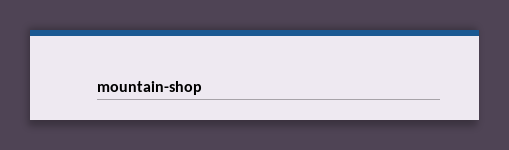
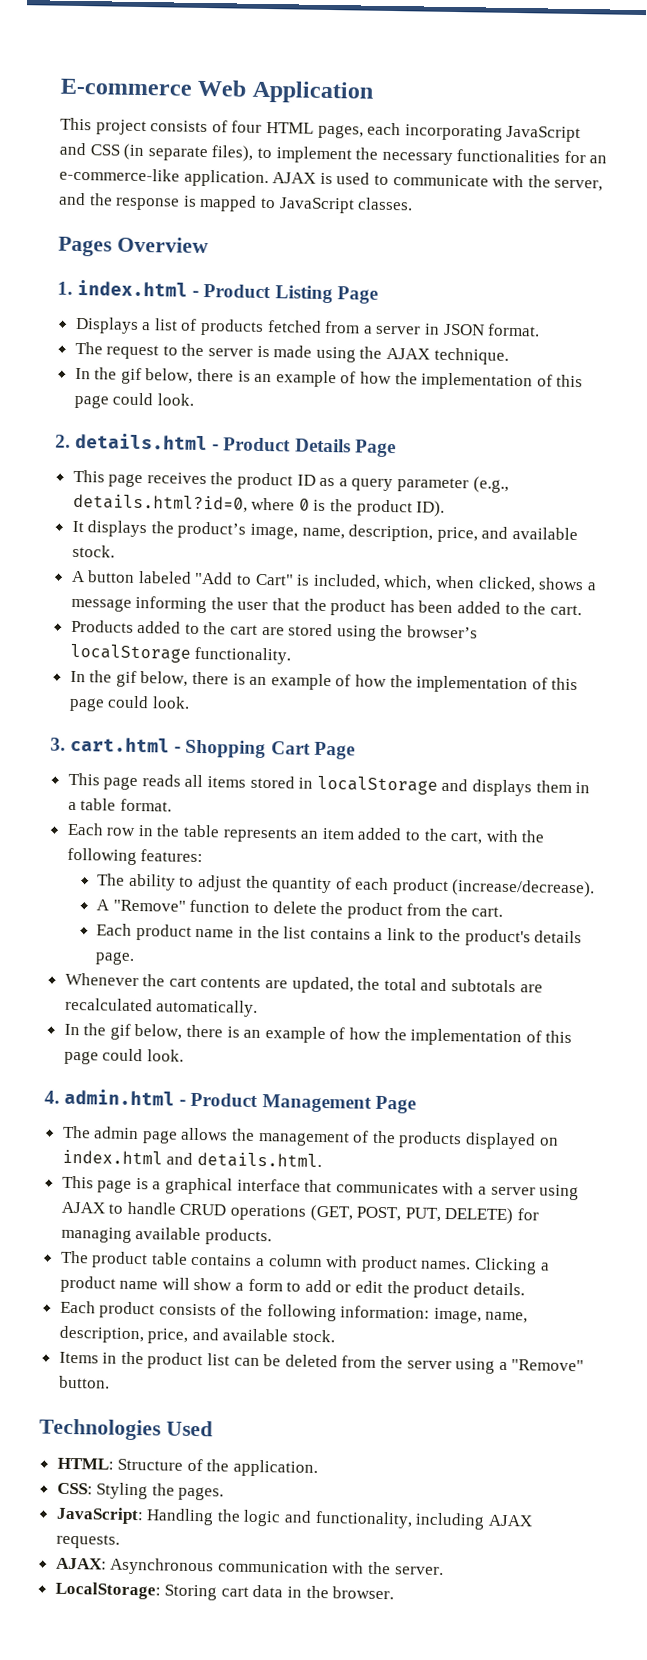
[97,81,202,95] mountain-shop -> [60,78,374,104] [60,117,582,143] [59,142,608,165] [59,167,604,192] [59,192,414,214] [58,236,209,257] [57,279,378,304] [74,316,541,337] [74,341,509,365] [74,367,584,391] [73,392,194,409] [55,432,396,458] [72,469,509,493] [72,493,446,517] [71,520,579,543] [71,544,115,558] [70,570,597,593] [70,595,582,616] [70,619,479,641] [69,643,292,665] [69,670,579,694] [68,695,190,712] [50,736,355,760] [67,772,591,797] [67,798,172,812] [66,822,546,845] [66,847,204,866] [97,873,596,898] [96,899,504,920] [96,923,583,947] [95,951,136,965] [64,972,543,994] [64,997,259,1017] [63,1023,573,1047] [63,1048,184,1065] [44,1088,416,1114] [62,1125,559,1150] [61,1149,322,1169] [61,1175,580,1201] [60,1201,540,1225] [60,1226,272,1246] [60,1250,550,1275] [59,1275,525,1299] [59,1300,529,1324] [58,1325,336,1344] [58,1351,585,1374] [58,1375,110,1389] [39,1418,213,1441] [56,1457,319,1478] [56,1482,225,1501] [55,1506,533,1530] [55,1533,120,1549] [55,1557,444,1576] [54,1581,395,1601] E-commerce Web Application // This project consists of four HTML pages, each incorporating JavaScript and CSS (in separate files), to implement the necessary functionalities for an e-commerce-like application. AJAX is used to communicate with the server, and the response is mapped to JavaScript classes. // Pages Overview // 1. index.html - Product Listing Page // Displays a list of products fetched from a server in JSON format. // The request to the server is made using the AJAX technique. // In the gif below, there is an example of how the implementation of this page could look. // 2. details.html - Product Details Page // This page receives the product ID as a query parameter (e.g., details.html?id=0, where 0 is the product ID). // It displays the product’s image, name, description, price, and available stock. // A button labeled "Add to Cart" is included, which, when clicked, shows a message informing the user that the product has been added to the cart. // Products added to the cart are stored using the browser’s localStorage functionality. // In the gif below, there is an example of how the implementation of this page could look. // 3. cart.html - Shopping Cart Page // This page reads all items stored in localStorage and displays them in a table format. // Each row in the table represents an item added to the cart, with the following features: // The ability to adjust the quantity of each product (increase/decrease). // A "Remove" function to delete the product from the cart. // Each product name in the list contains a link to the product's details page. // Whenever the cart contents are updated, the total and subtotals are recalculated automatically. // In the gif below, there is an example of how the implementation of this page could look. // 4. admin.html - Product Management Page // The admin page allows the management of the products displayed on index.html and details.html. // This page is a graphical interface that communicates with a server using AJAX to handle CRUD operations (GET, POST, PUT, DELETE) for managing available products. // The product table contains a column with product names. Clicking a product name will show a form to add or edit the product details. // Each product consists of the following information: image, name, description, price, and available stock. // Items in the product list can be deleted from the server using a "Remove" button. // Technologies Used // HTML: Structure of the application. // CSS: Styling the pages. // JavaScript: Handling the logic and functionality, including AJAX requests. // AJAX: Asynchronous communication with the server. // LocalStorage: Storing cart data in the browser.

